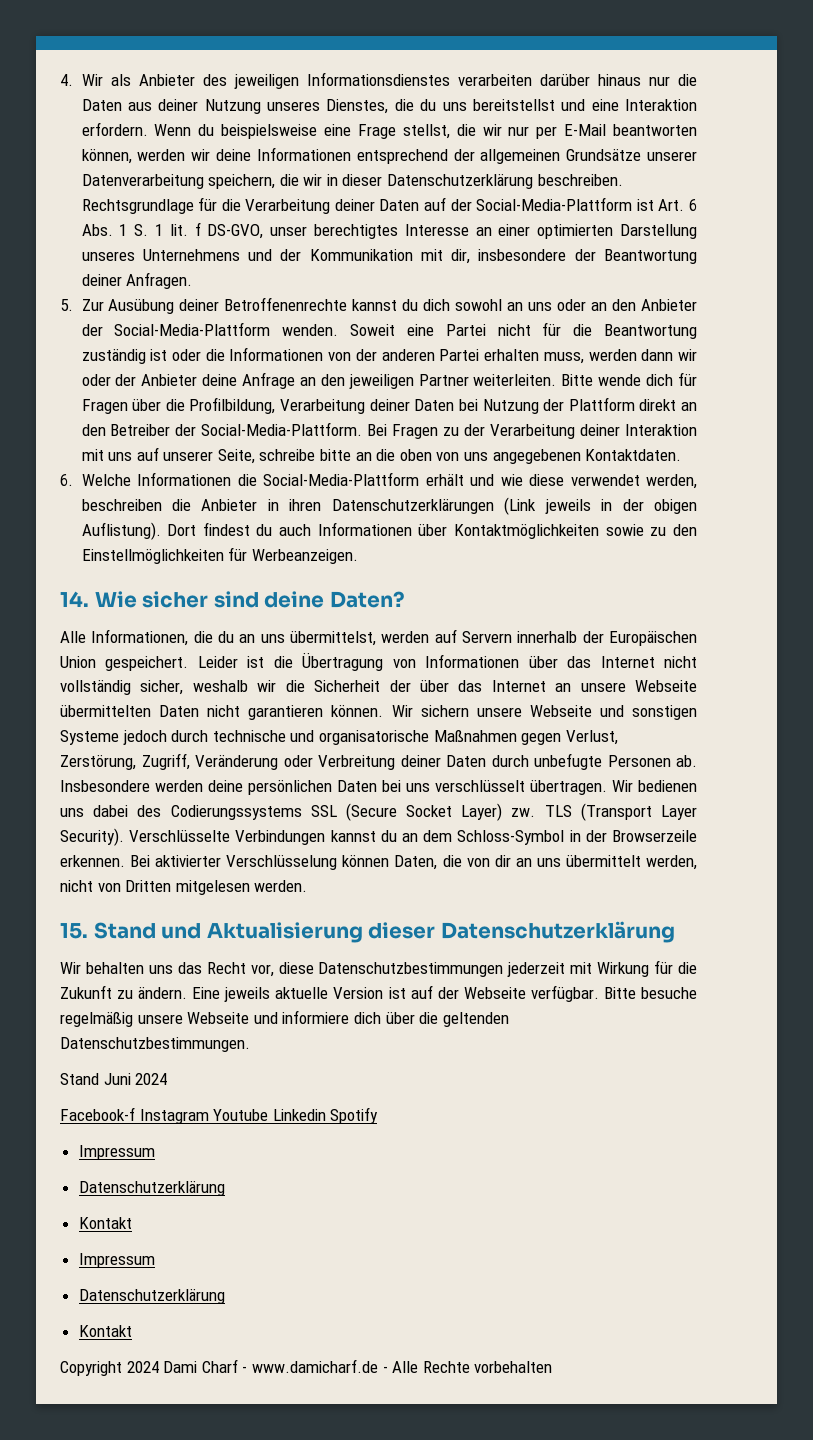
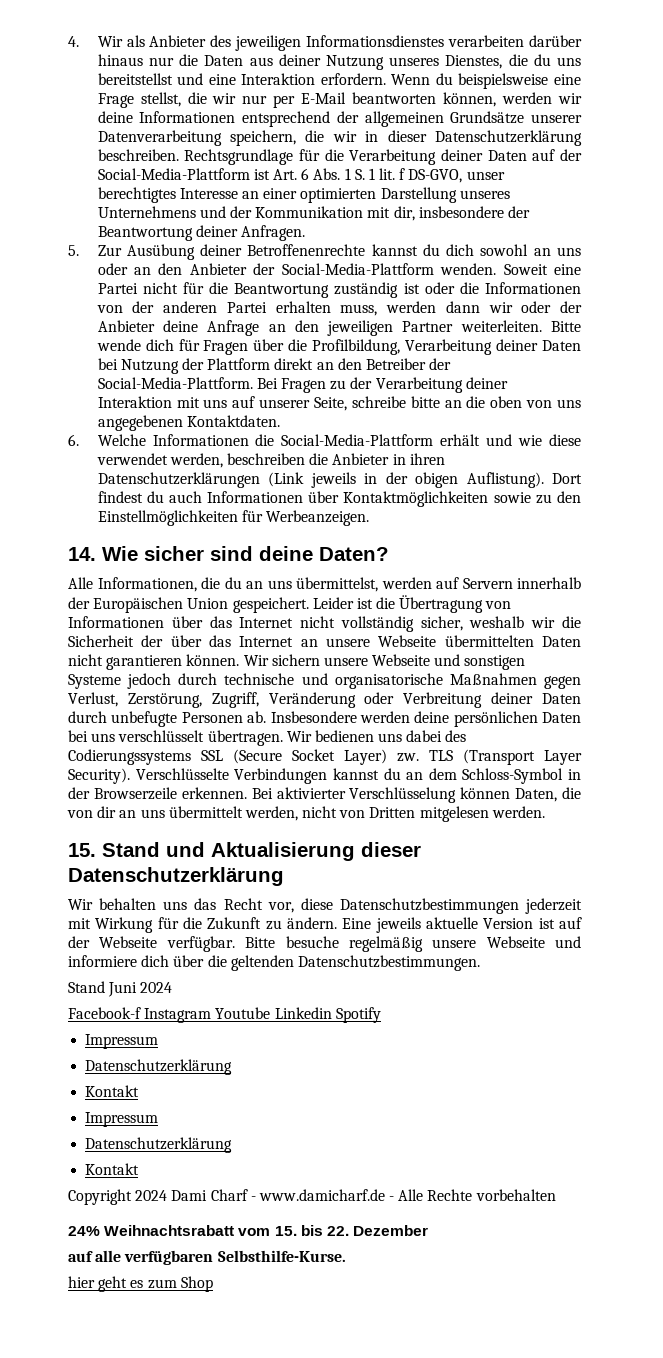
(553, 1367) none -> [68,1225,429,1236] [68,1250,346,1265] [68,1276,213,1292] // 24% Weihnachtsrabatt vom 15. bis 22. Dezember // auf alle verfügbaren Selbsthilfe-Kurse. // hier geht es zum Shop

